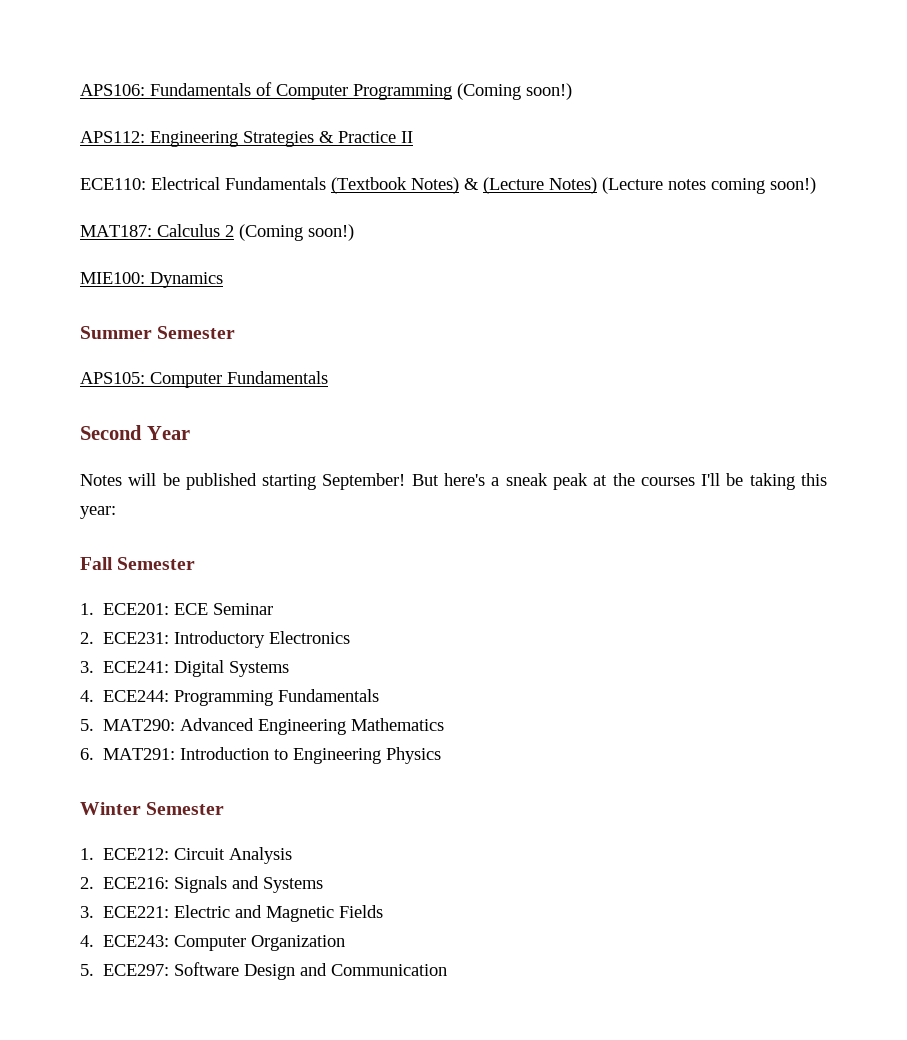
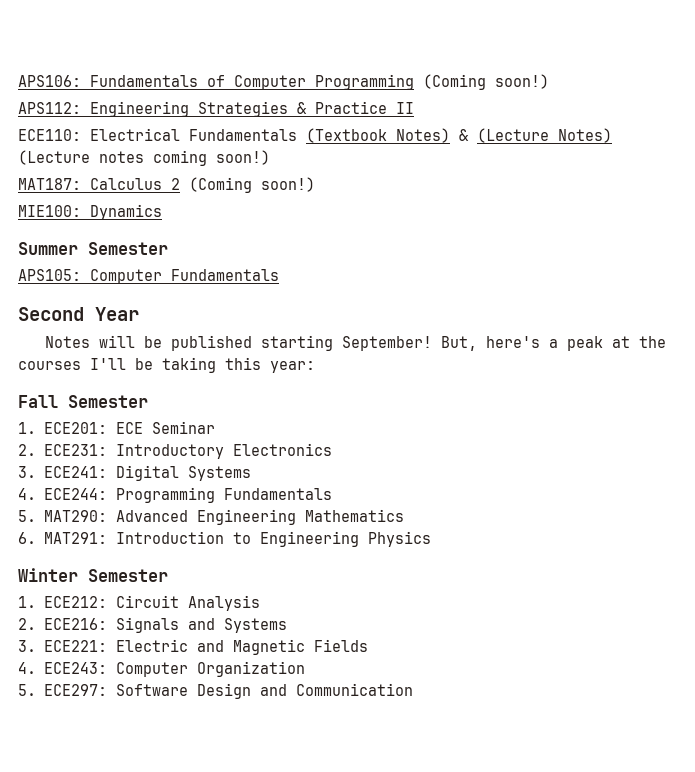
[411,474,439,486] But -> [440,336,477,351] But,
[505,473,548,486] sneak -> (558, 343) none

